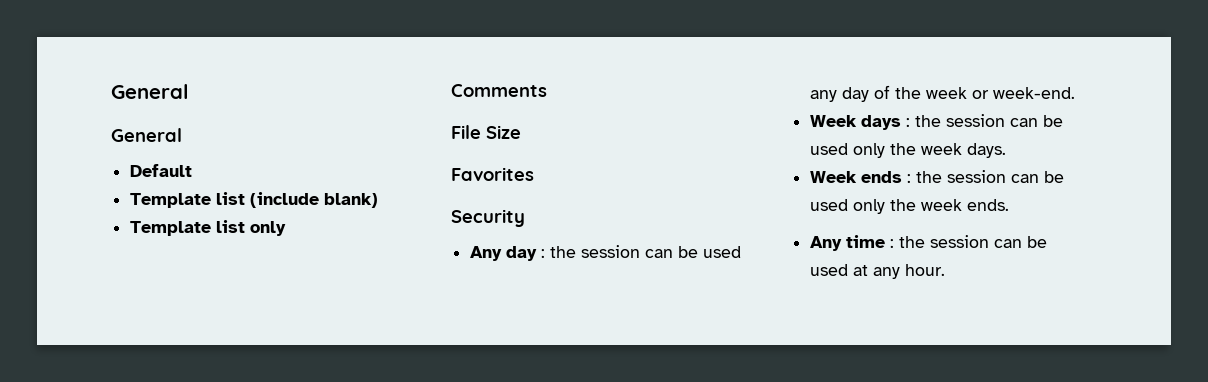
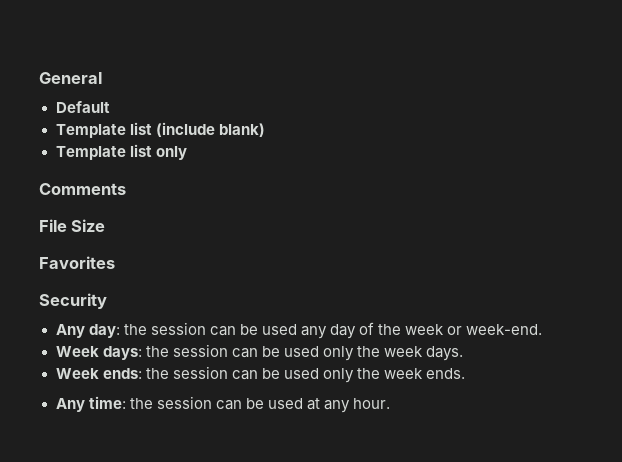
[111,84,189,99] [111,128,182,142] General // General -> [39,72,102,84] General
[506,246,546,261] day : -> [88,324,120,338] day:
[861,115,911,130] days : -> [102,346,142,360] days:
[861,171,912,183] ends : -> [102,368,142,379] ends:
[846,235,895,248] time : -> [88,396,126,409] time:

